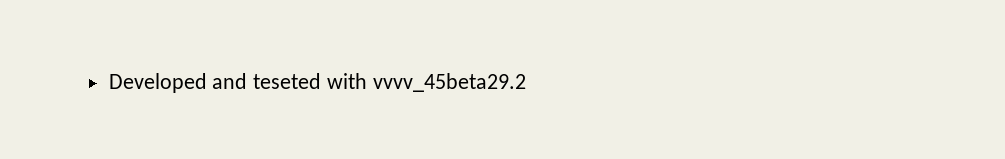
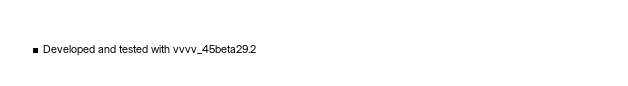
[253,73,322,89] teseted -> [119,45,149,53] tested

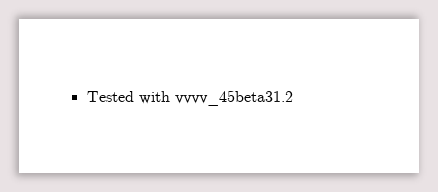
[43,45,257,56] Developed and tested with vvvv_45beta29.2 -> [86,90,293,106] Tested with vvvv_45beta31.2

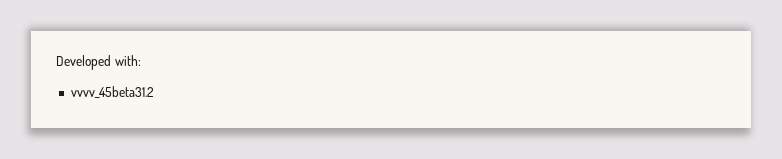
[86,91,170,104] Tested with -> [56,55,141,70] Developed with: //

